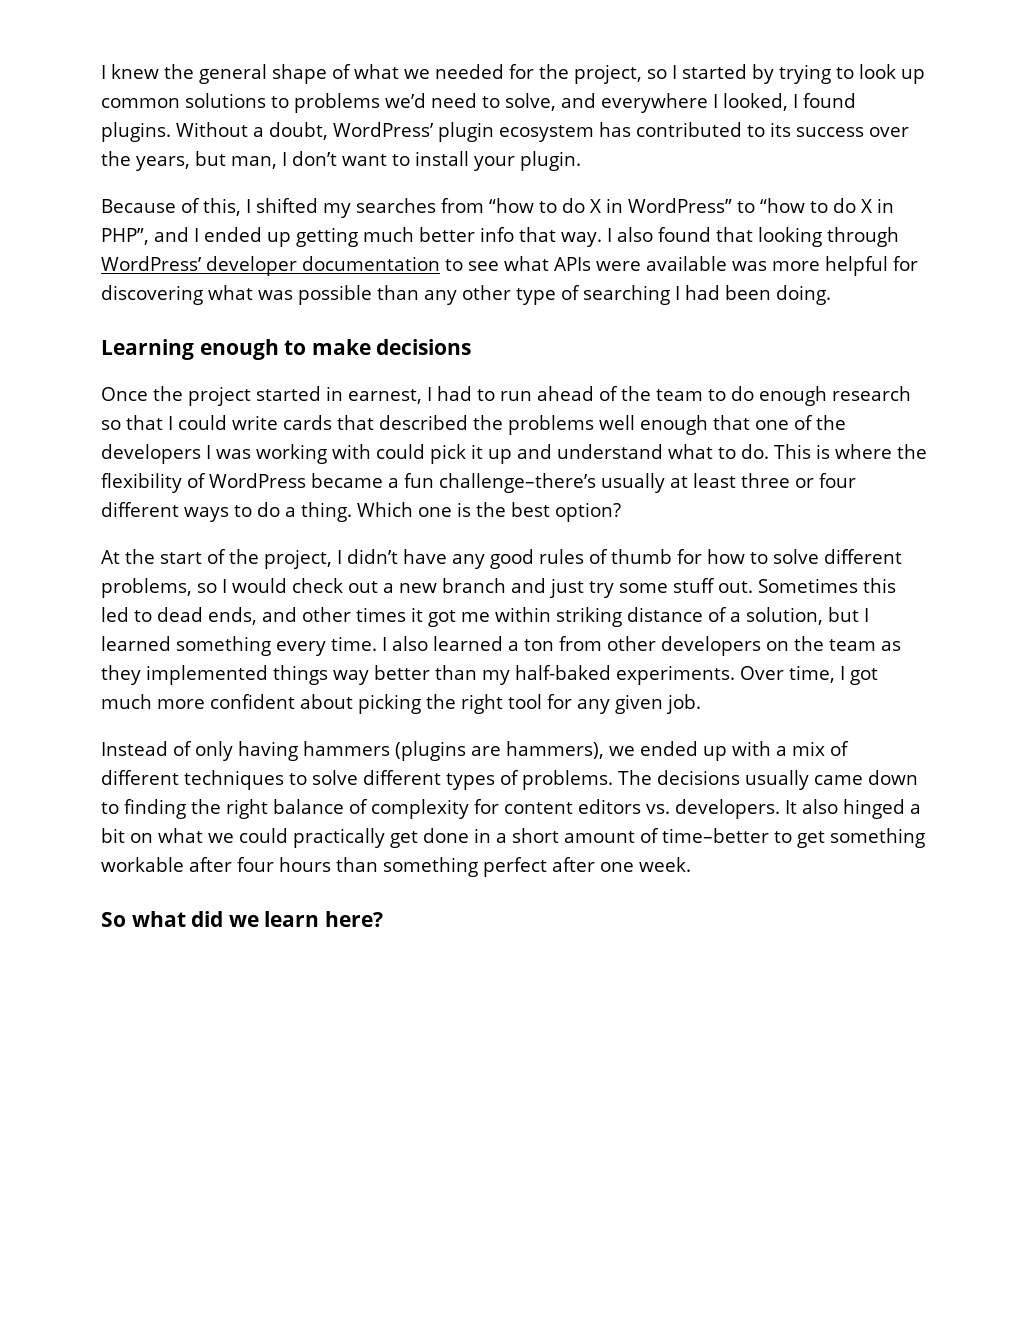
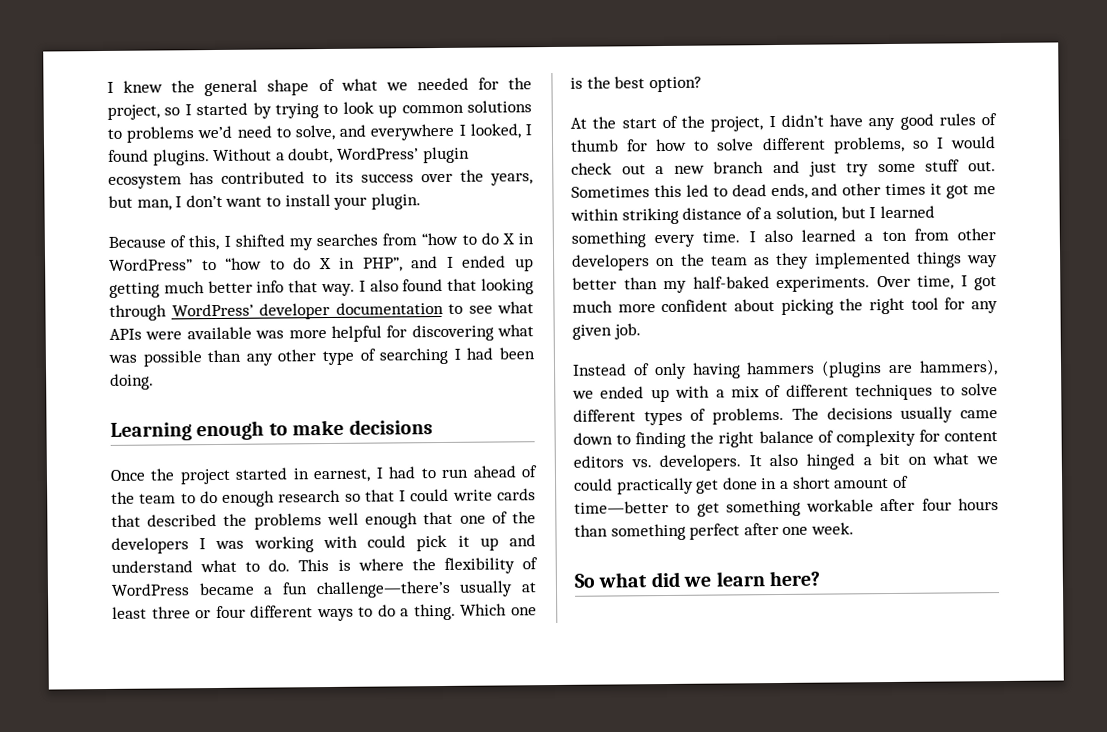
[439,473,596,493] challenge–there’s -> [315,580,451,599] challenge—there’s
[662,828,769,843] time–better -> [574,500,669,514] time—better

